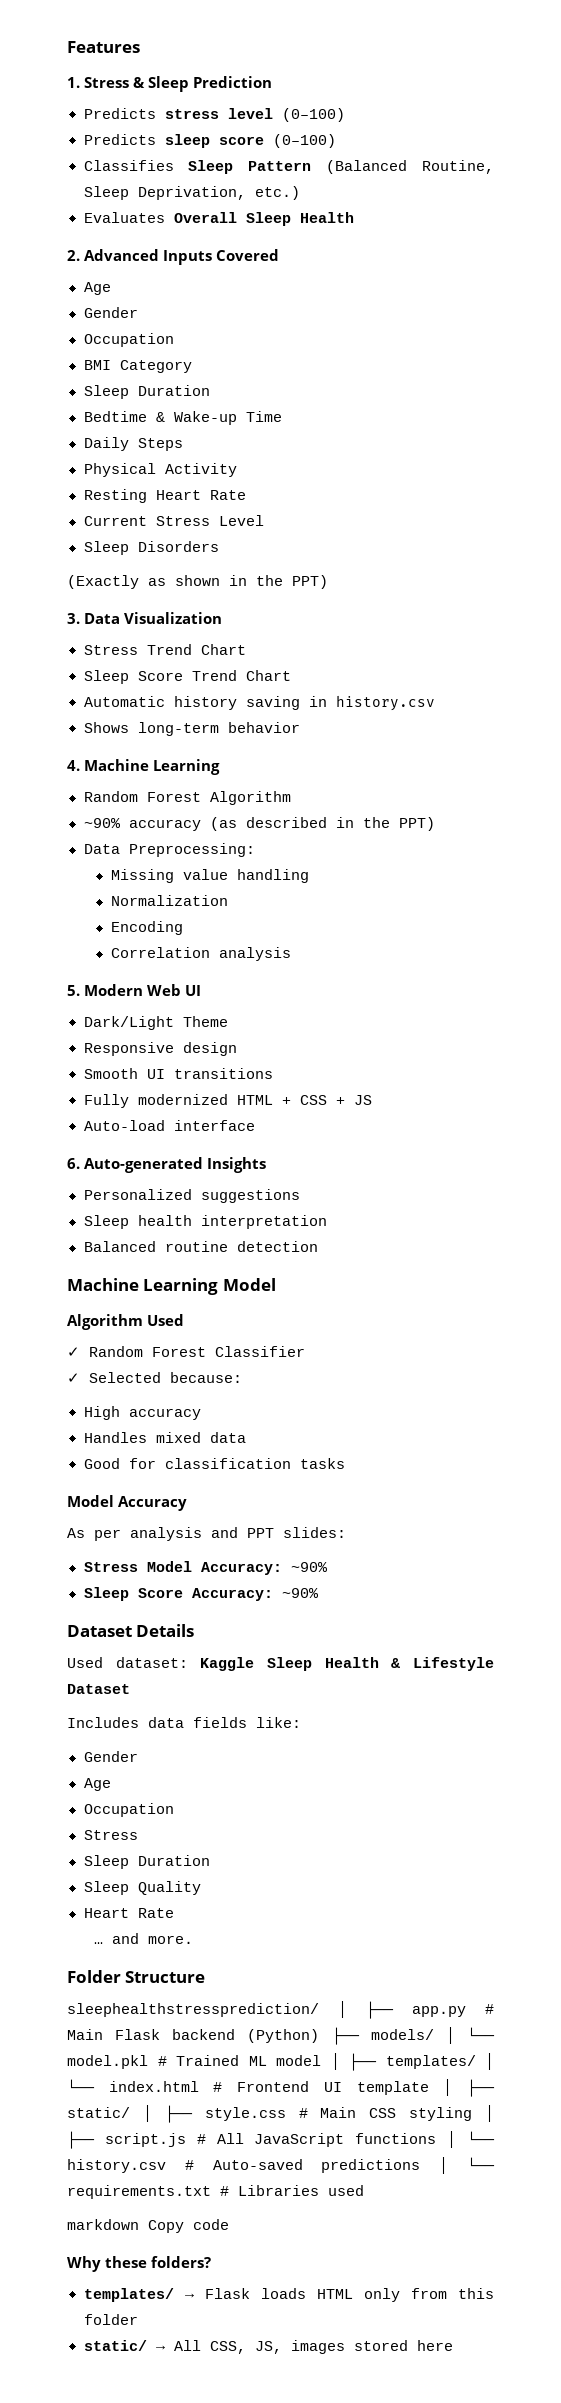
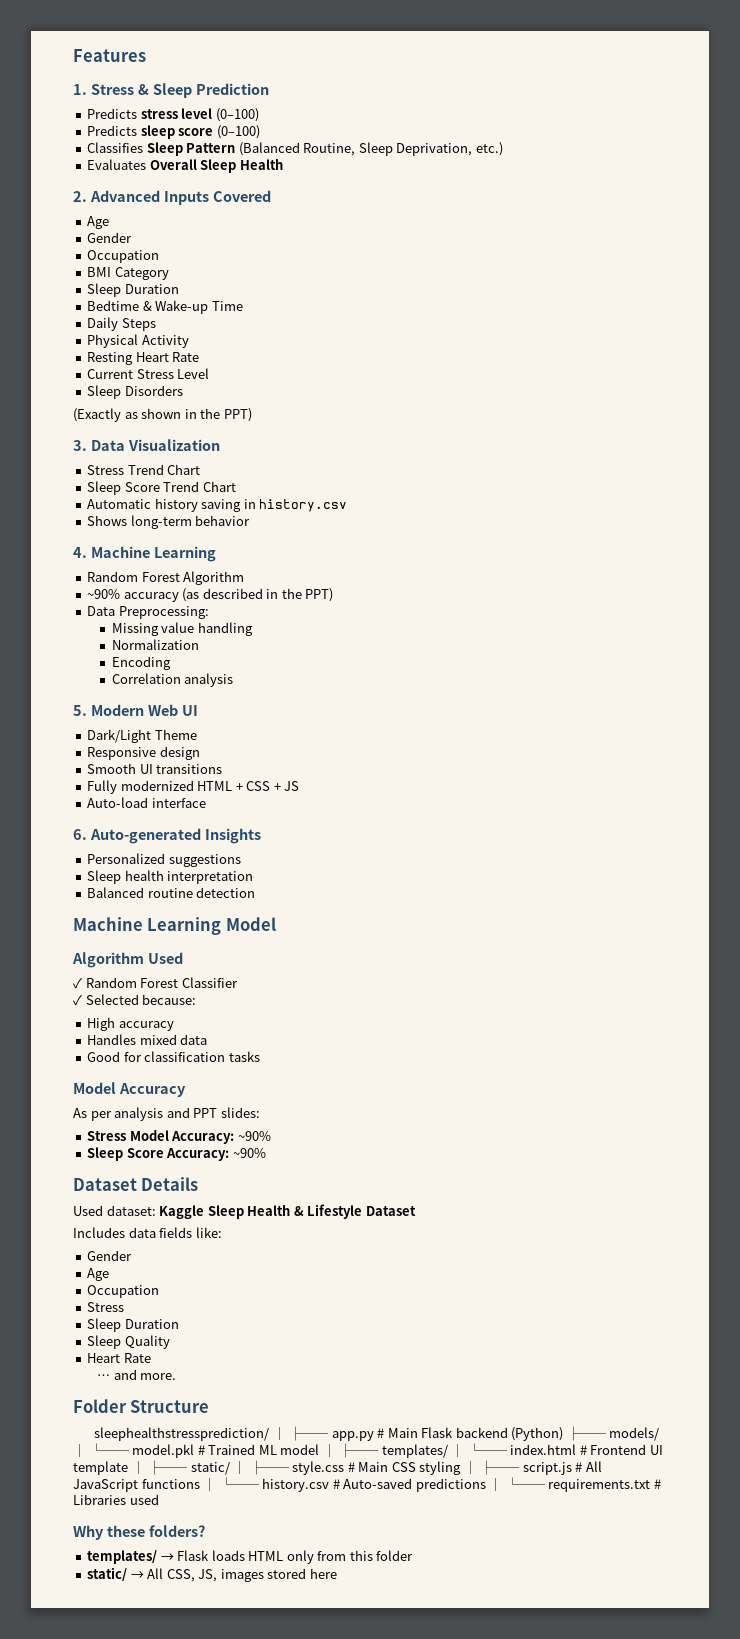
[67,2219,229,2233] // markdown Copy code -> (159, 1499) none

